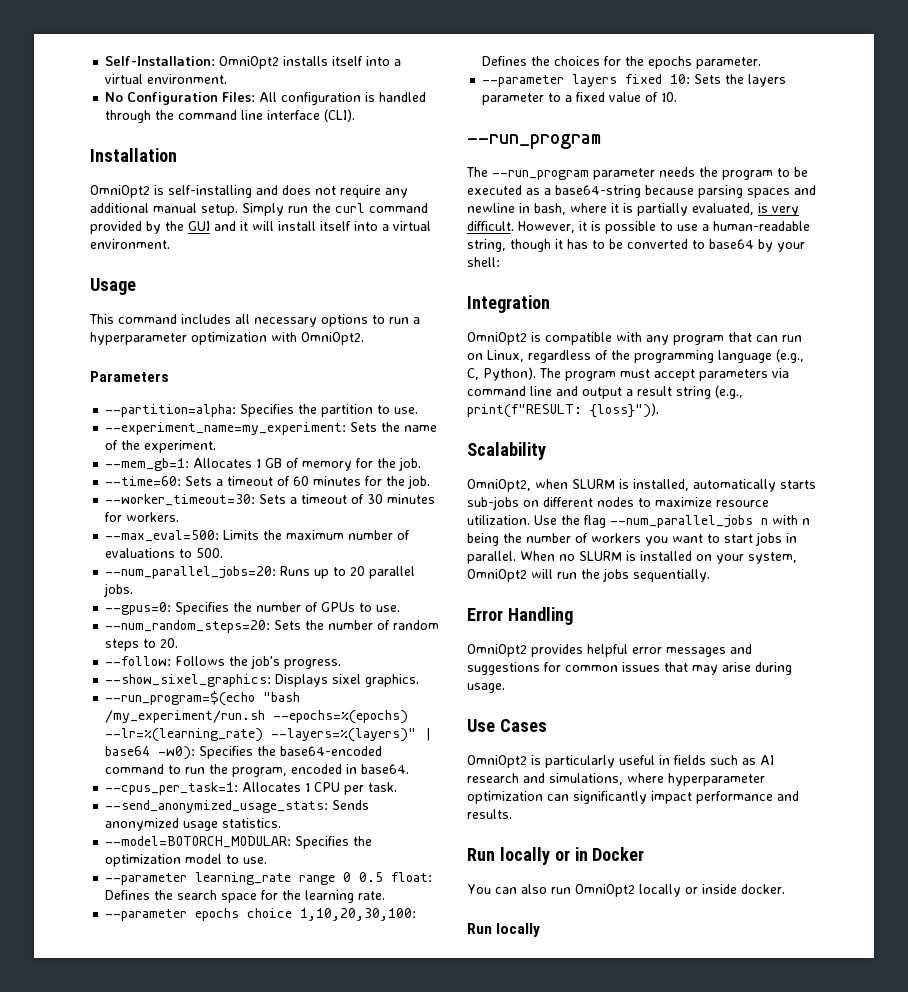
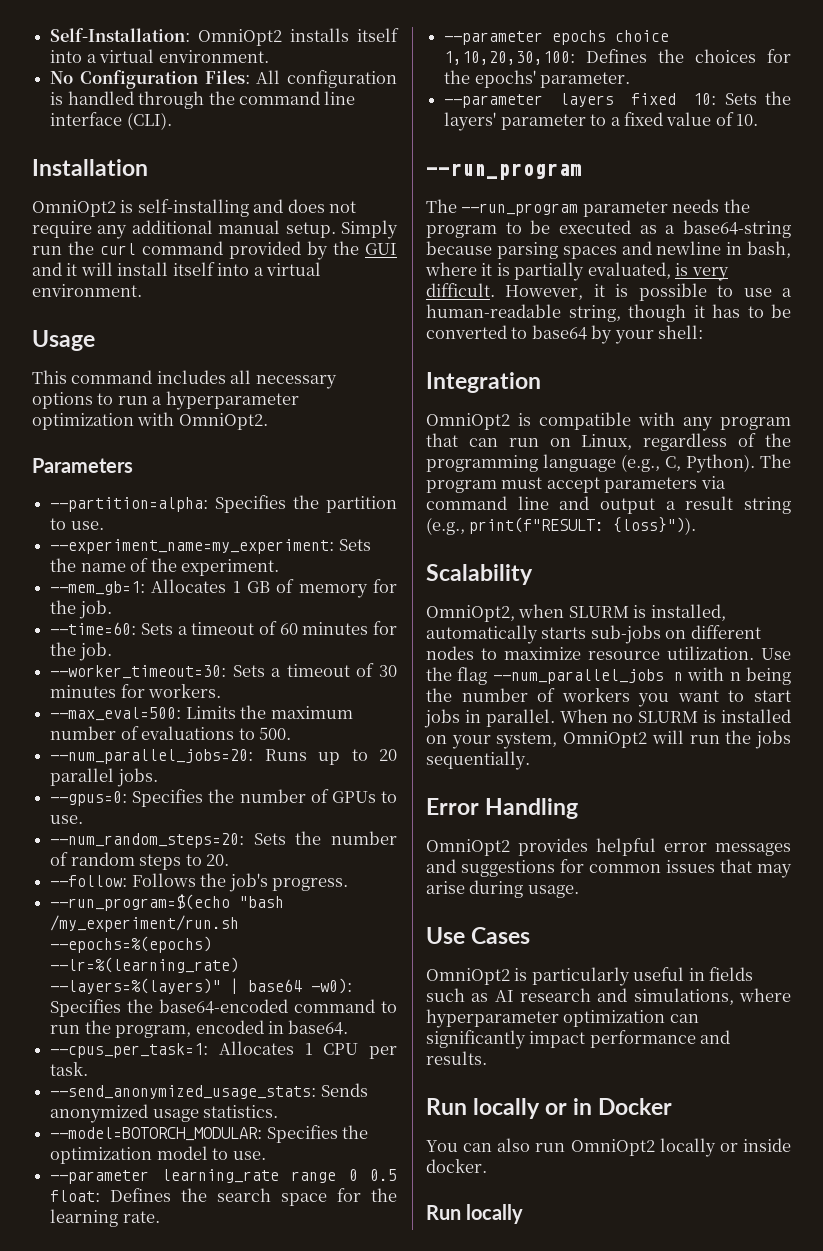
[105,674,420,687] // --show_sixel_graphics: Displays sixel graphics. -> (348, 884) none
[648,56,693,69] epochs -> [474,70,536,88] epochs'
[748,74,787,87] layers -> [444,112,497,131] layers'

